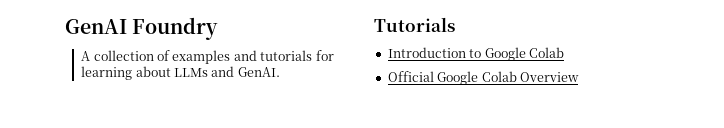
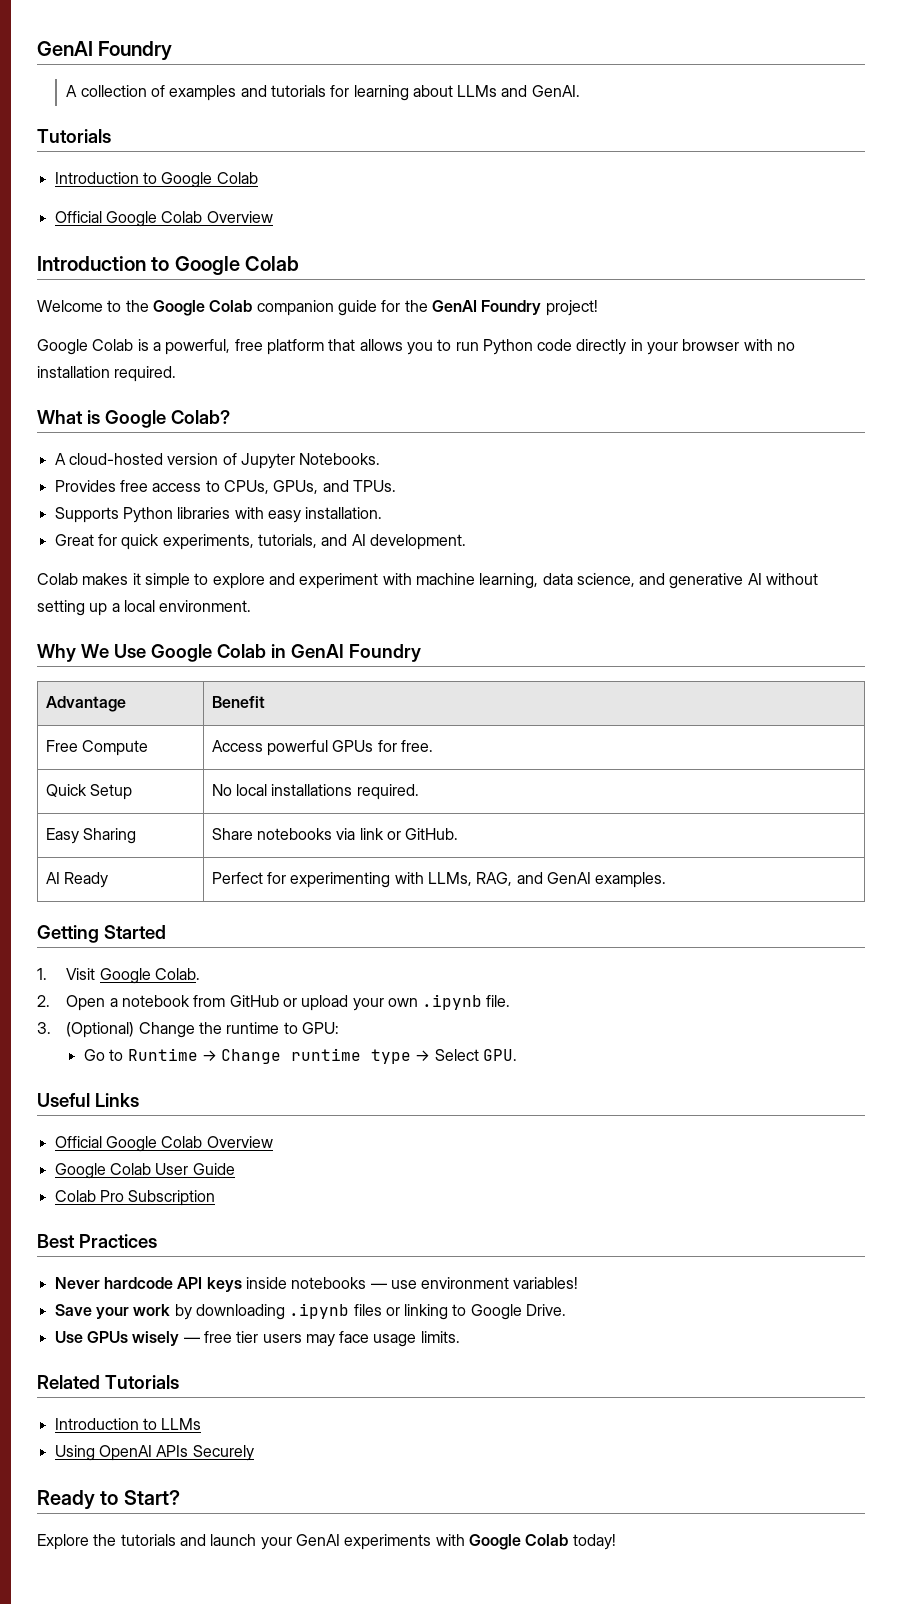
(579, 77) none -> [37,256,300,275] [37,300,598,316] [37,339,796,355] [37,366,177,382] [37,410,230,428] [54,453,381,469] [54,480,396,494] [54,507,383,523] [54,534,466,550] [37,573,819,589] [37,600,252,616] [37,644,421,662] [45,696,126,712] [211,696,265,708] [45,740,149,756] [211,740,433,756] [45,784,133,800] [211,784,419,800] [45,828,137,844] [211,828,459,840] [45,872,109,888] [211,872,667,888] [37,925,166,943] [37,968,200,984] [37,994,511,1011] [37,1022,339,1038] [83,1048,518,1064] [37,1093,139,1107] [54,1136,273,1152] [54,1163,235,1179] [54,1190,216,1206] [37,1234,157,1248] [54,1277,579,1292] [54,1303,567,1320] [54,1331,460,1347] [37,1375,179,1389] [54,1418,202,1430] [54,1445,254,1461] [37,1490,180,1510] [37,1534,616,1550] // Introduction to Google Colab // Welcome to the Google Colab companion guide for the GenAI Foundry project! // Google Colab is a powerful, free platform that allows you to run Python code directly in your browser with no installation required. // What is Google Colab? // A cloud-hosted version of Jupyter Notebooks. // Provides free access to CPUs, GPUs, and TPUs. // Supports Python libraries with easy installation. // Great for quick experiments, tutorials, and AI development. // Colab makes it simple to explore and experiment with machine learning, data science, and generative AI without setting up a local environment. // Why We Use Google Colab in GenAI Foundry // Advantage | Benefit // Free Compute | Access powerful GPUs for free. // Quick Setup | No local installations required. // Easy Sharing | Share notebooks via link or GitHub. // AI Ready | Perfect for experimenting with LLMs, RAG, and GenAI examples. // Getting Started // 1. Visit Google Colab. // 2. Open a notebook from GitHub or upload your own .ipynb file. // 3. (Optional) Change the runtime to GPU: // Go to Runtime → Change runtime type → Select GPU. // Useful Links // Official Google Colab Overview // Google Colab User Guide // Colab Pro Subscription // Best Practices // Never hardcode API keys inside notebooks — use environment variables! // Save your work by downloading .ipynb files or linking to Google Drive. // Use GPUs wisely — free tier users may face usage limits. // Related Tutorials // Introduction to LLMs // Using OpenAI APIs Securely // Ready to Start? // Explore the tutorials and launch your GenAI experiments with Google Colab today!

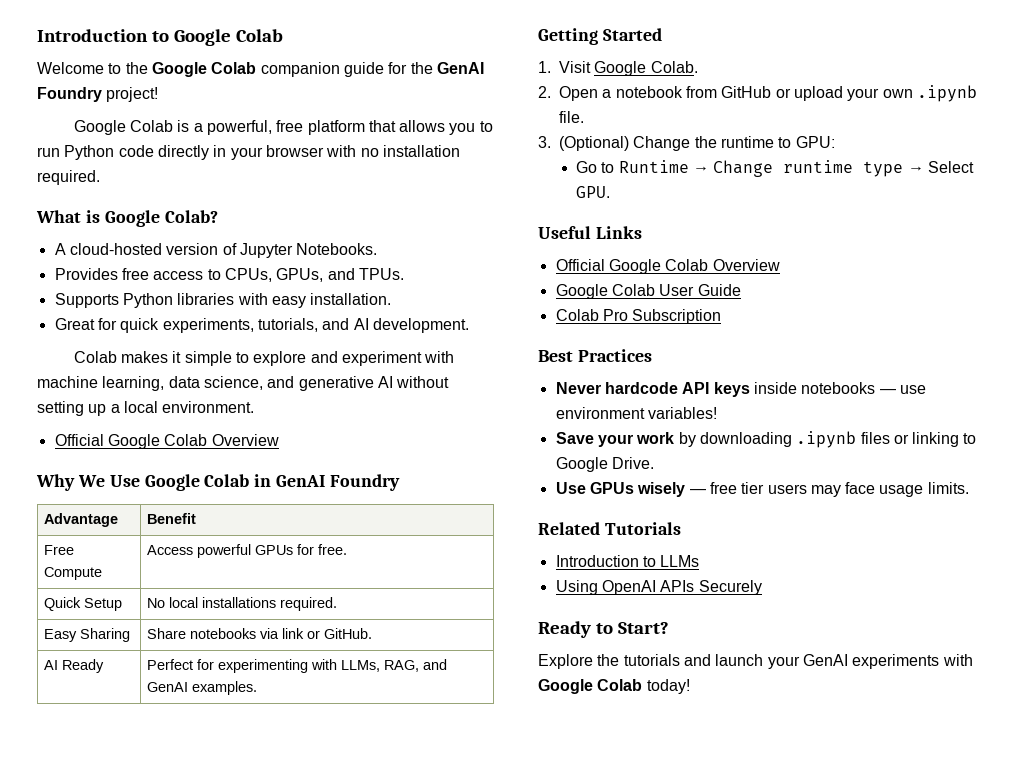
[37,41,173,61] [66,85,580,101] [37,129,111,143] [54,172,258,188] [54,211,273,227] GenAI Foundry // A collection of examples and tutorials for learning about LLMs and GenAI. // Tutorials // Introduction to Google Colab // Official Google Colab Overview // -> (37, 35) none
(252, 606) none -> [54,434,279,449] // Official Google Colab Overview

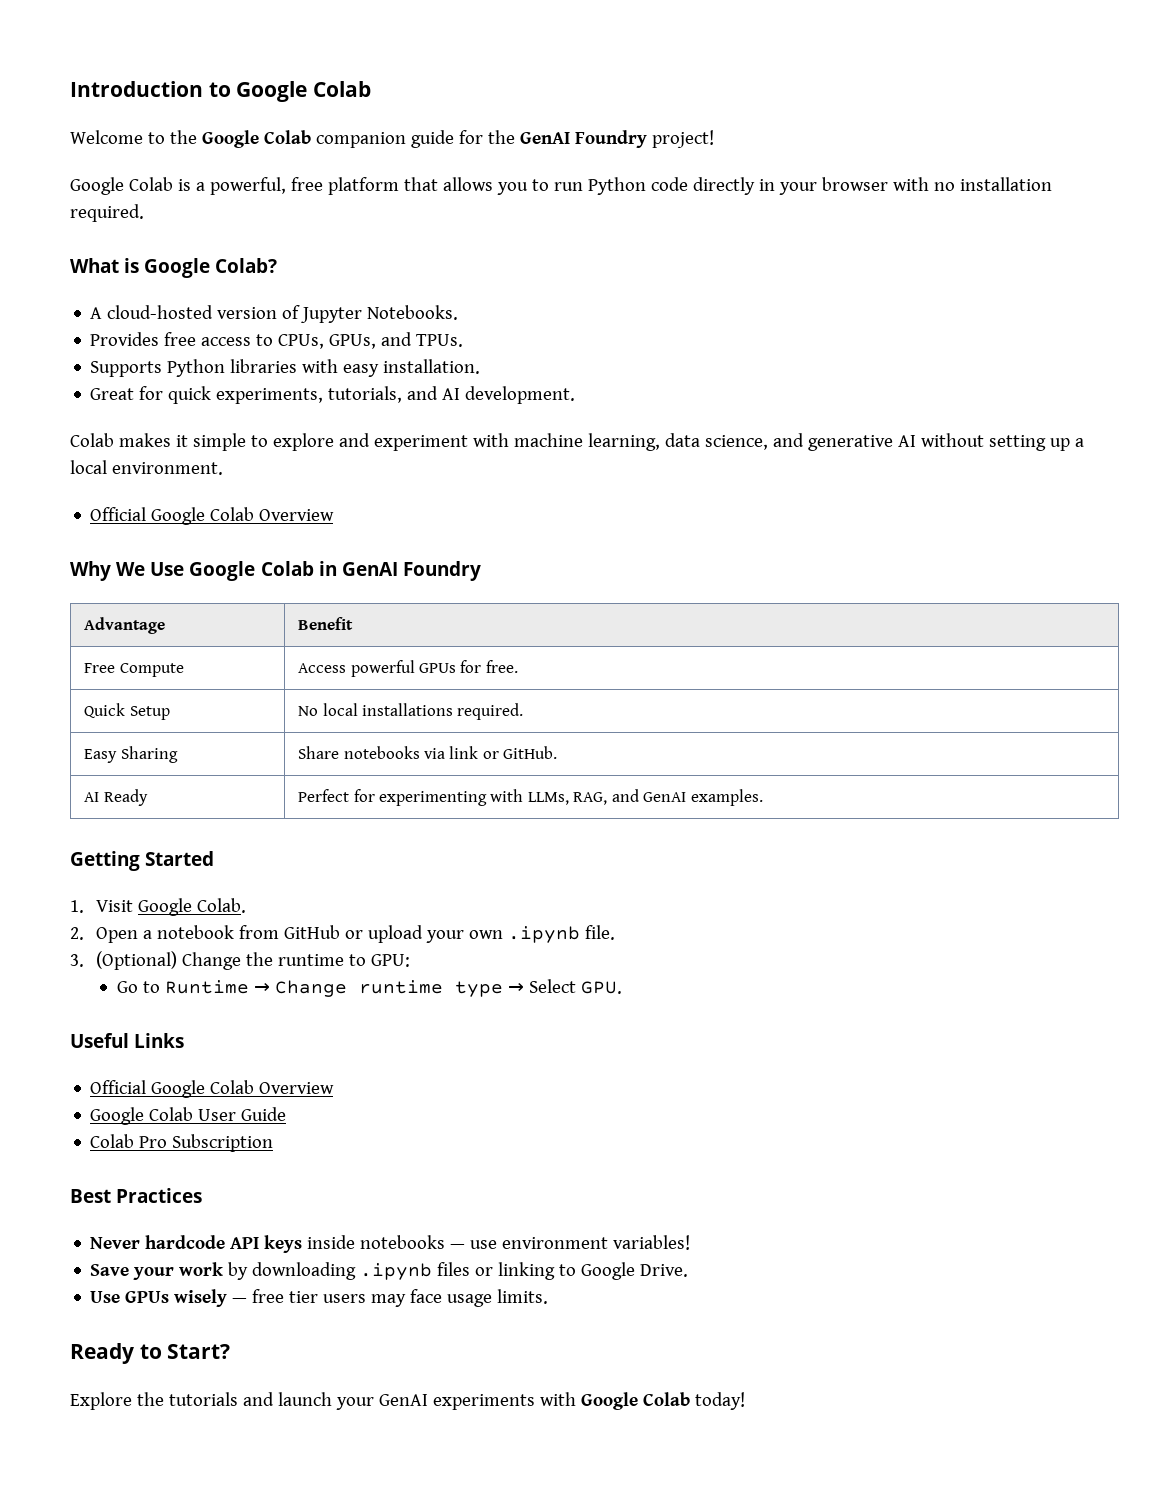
[538,522,681,535] [555,555,700,567] [555,580,762,595] // Related Tutorials // Introduction to LLMs // Using OpenAI APIs Securely -> (549, 1296) none

